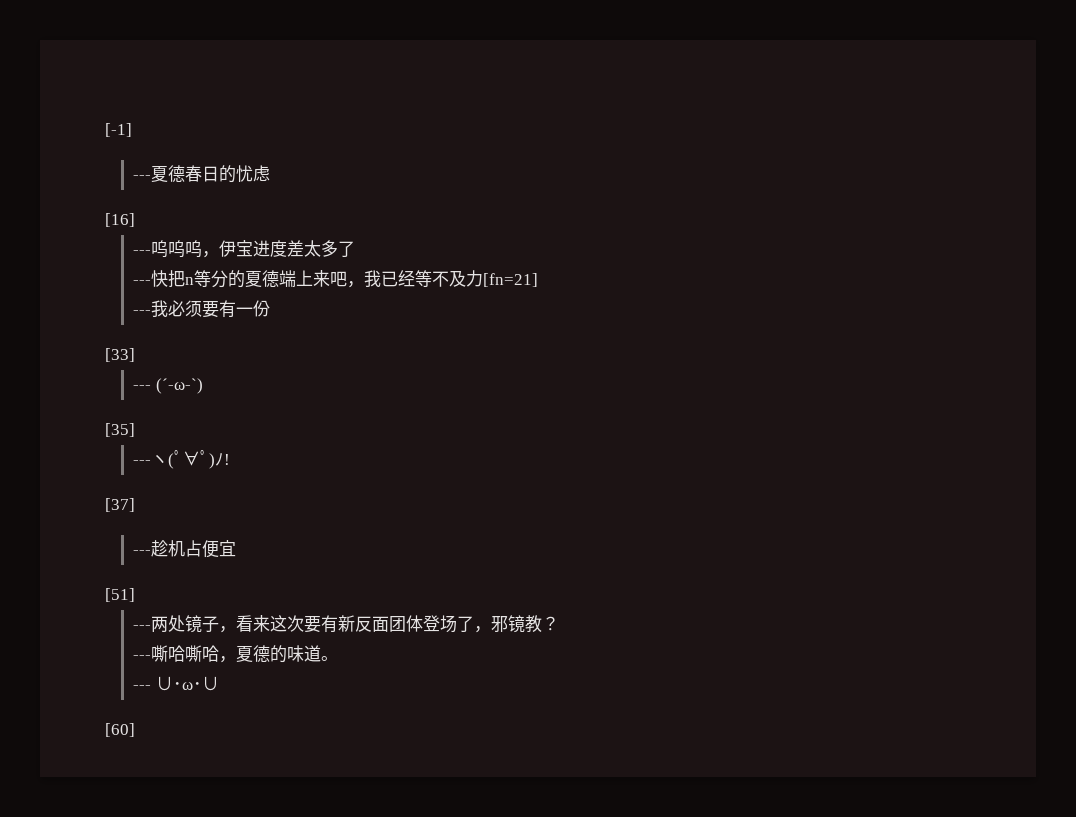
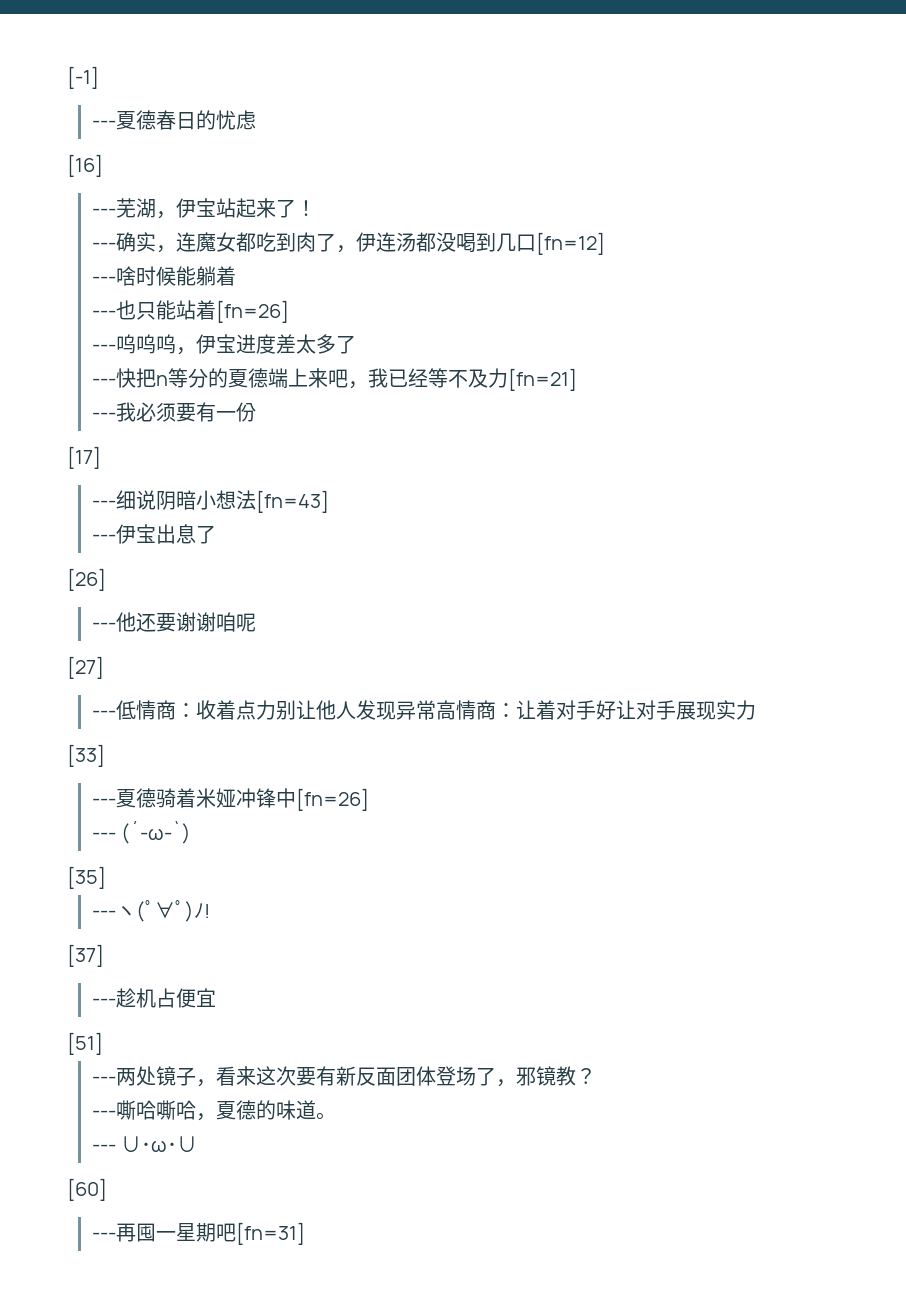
(135, 220) none -> [91,198,316,219] [91,232,605,255] [91,266,236,286] [91,300,289,323] // ---芜湖，伊宝站起来了！ // ---确实，连魔女都吃到肉了，伊连汤都没喝到几口[fn=12] // ---啥时候能躺着 // ---也只能站着[fn=26]
[105,348,135,362] [33] -> [67,446,101,469] [91,490,329,513] [91,524,216,544] [67,568,106,591] [91,612,256,632] [67,656,104,679] [91,700,756,720] [67,744,105,767] [91,788,369,811] [17] // ---细说阴暗小想法[fn=43] // ---伊宝出息了 // [26] // ---他还要谢谢咱呢 // [27] // ---低情商：收着点力别让他人发现异常高情商：让着对手好让对手展现实力 // [33] // ---夏德骑着米娅冲锋中[fn=26]
(135, 730) none -> [91,1222,305,1245] // ---再囤一星期吧[fn=31]

